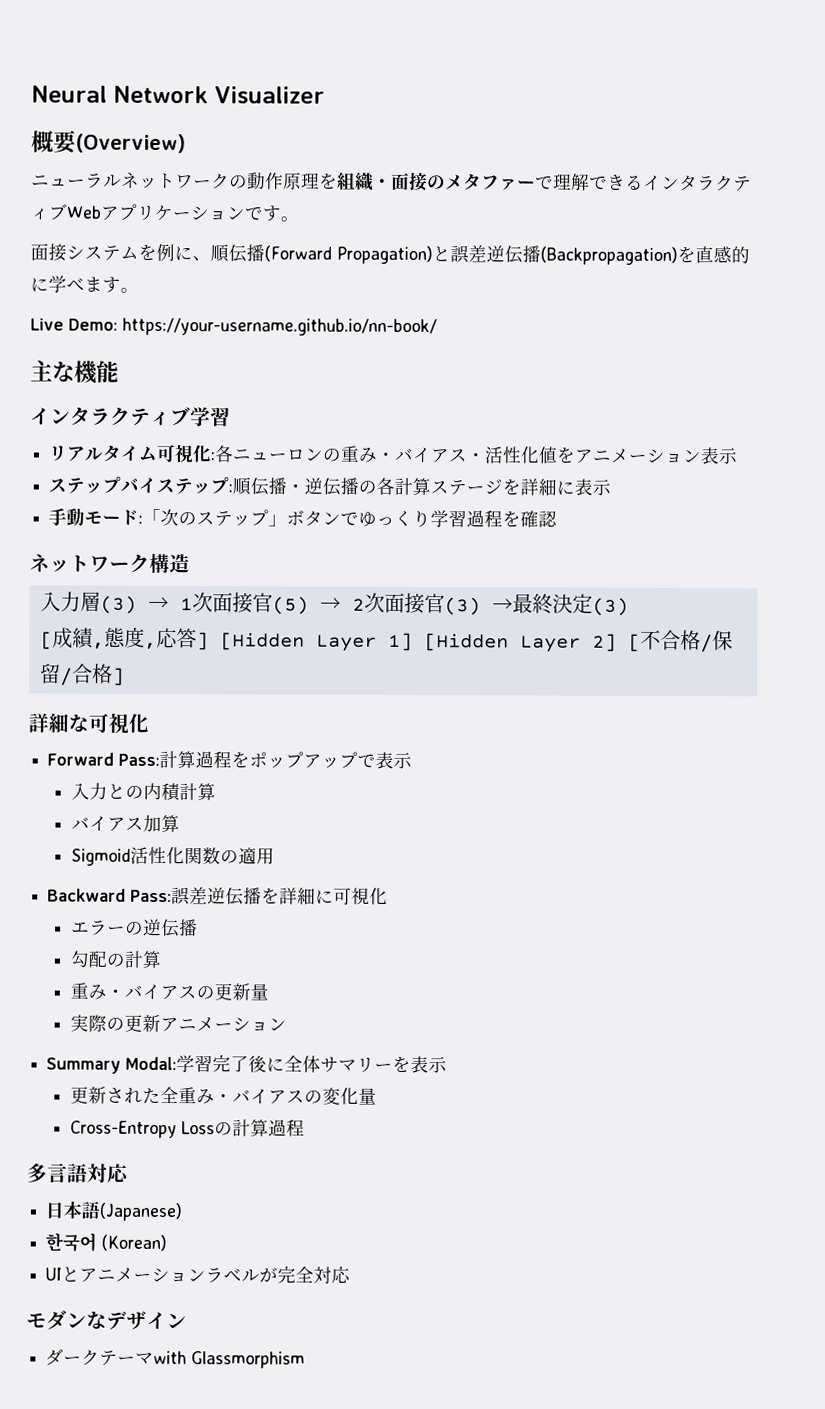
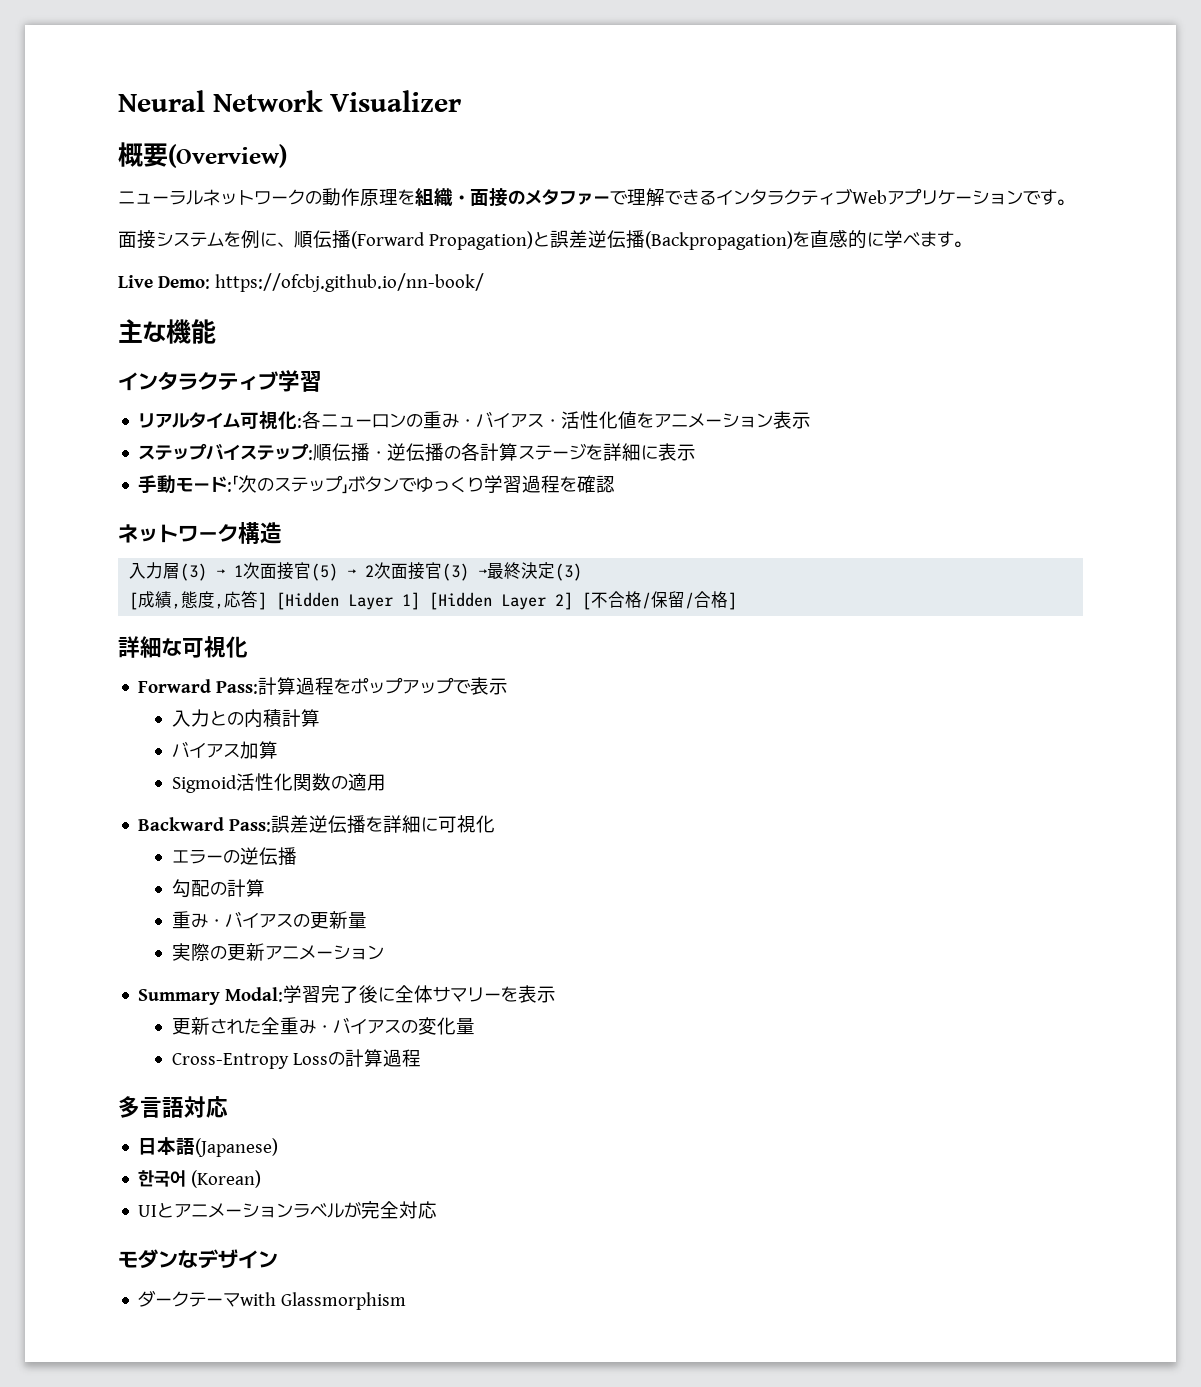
[122,317,437,337] https://your-username.github.io/nn-book/ -> [214,273,484,292] https://ofcbj.github.io/nn-book/

